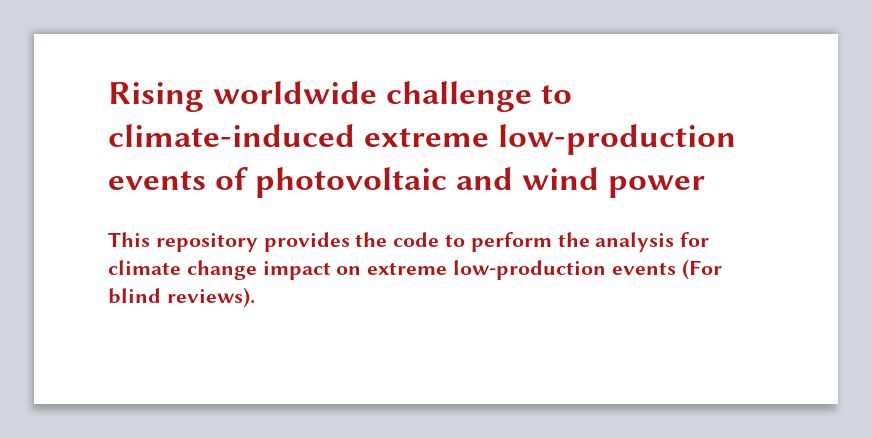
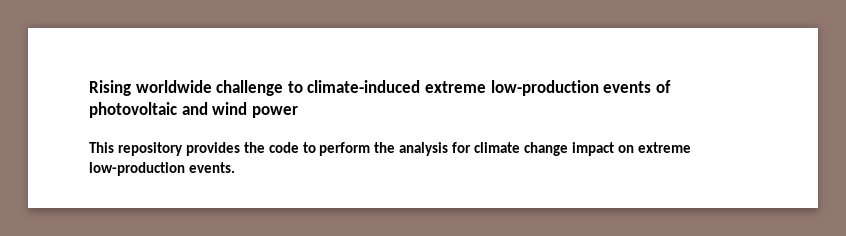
[611,259,722,280] [108,287,255,308] events (For blind reviews). -> [188,162,235,173] events.

